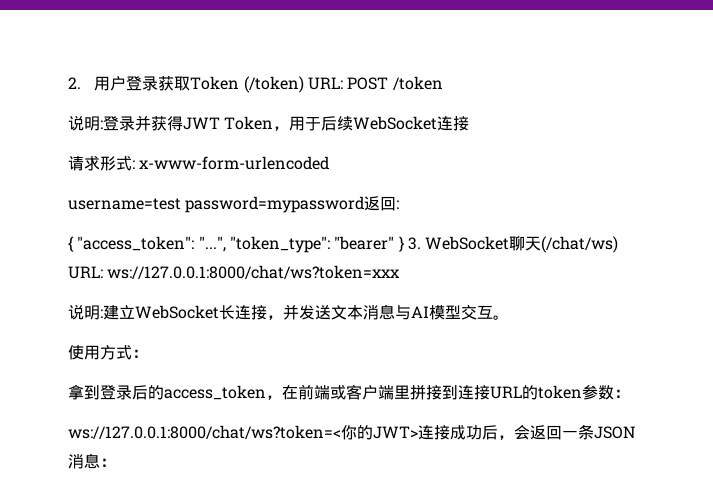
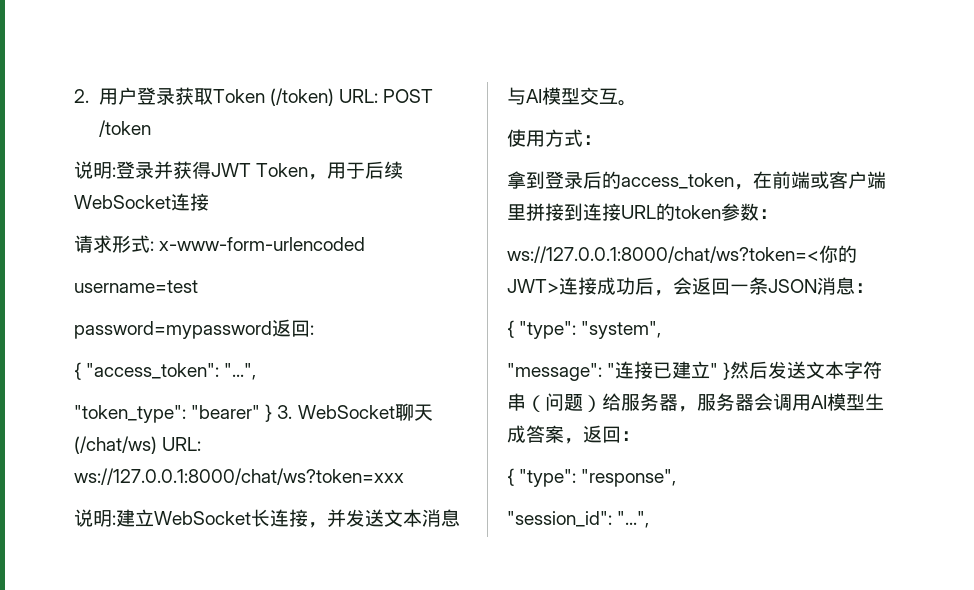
(181, 204) none -> (198, 286) //
(226, 244) none -> (257, 371) //
(116, 462) none -> [507,320,662,339] [507,361,883,381] [507,393,884,412] [507,425,640,444] [507,468,677,487] [507,511,650,528] // { "type": "system", // "message": "连接已建立" }然后发送文本字符串（问题）给服务器，服务器会调用AI模型生成答案，返回： // { "type": "response", // "session_id": "...",

